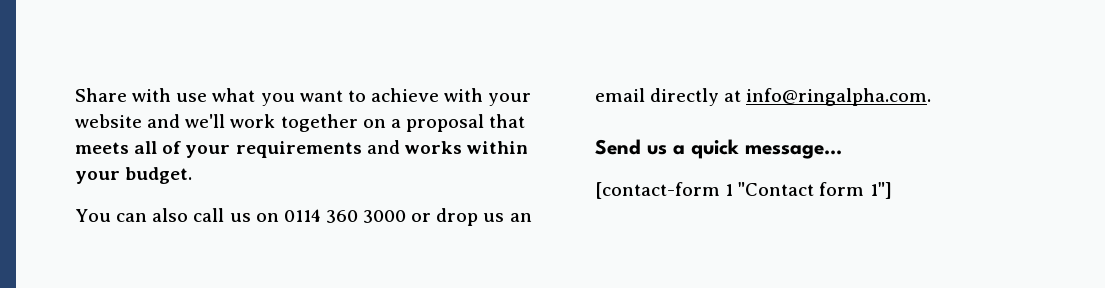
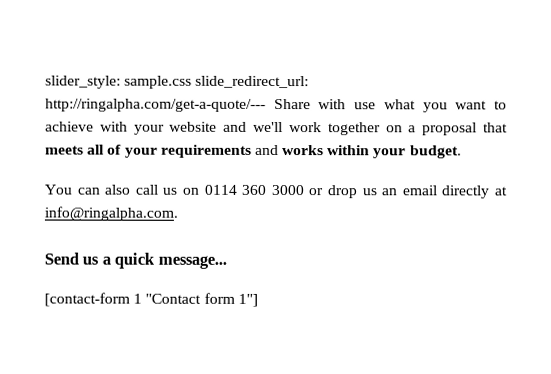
(75, 95) none -> [45,75,310,89] [45,98,266,112] slider_style: sample.css slide_redirect_url: http://ringalpha.com/get-a-quote/---

